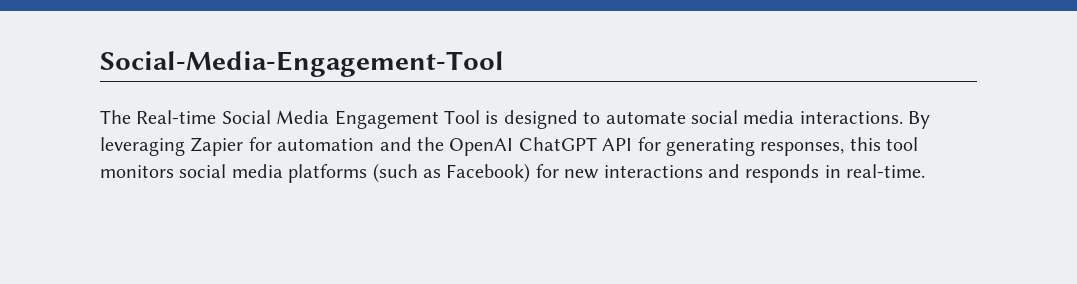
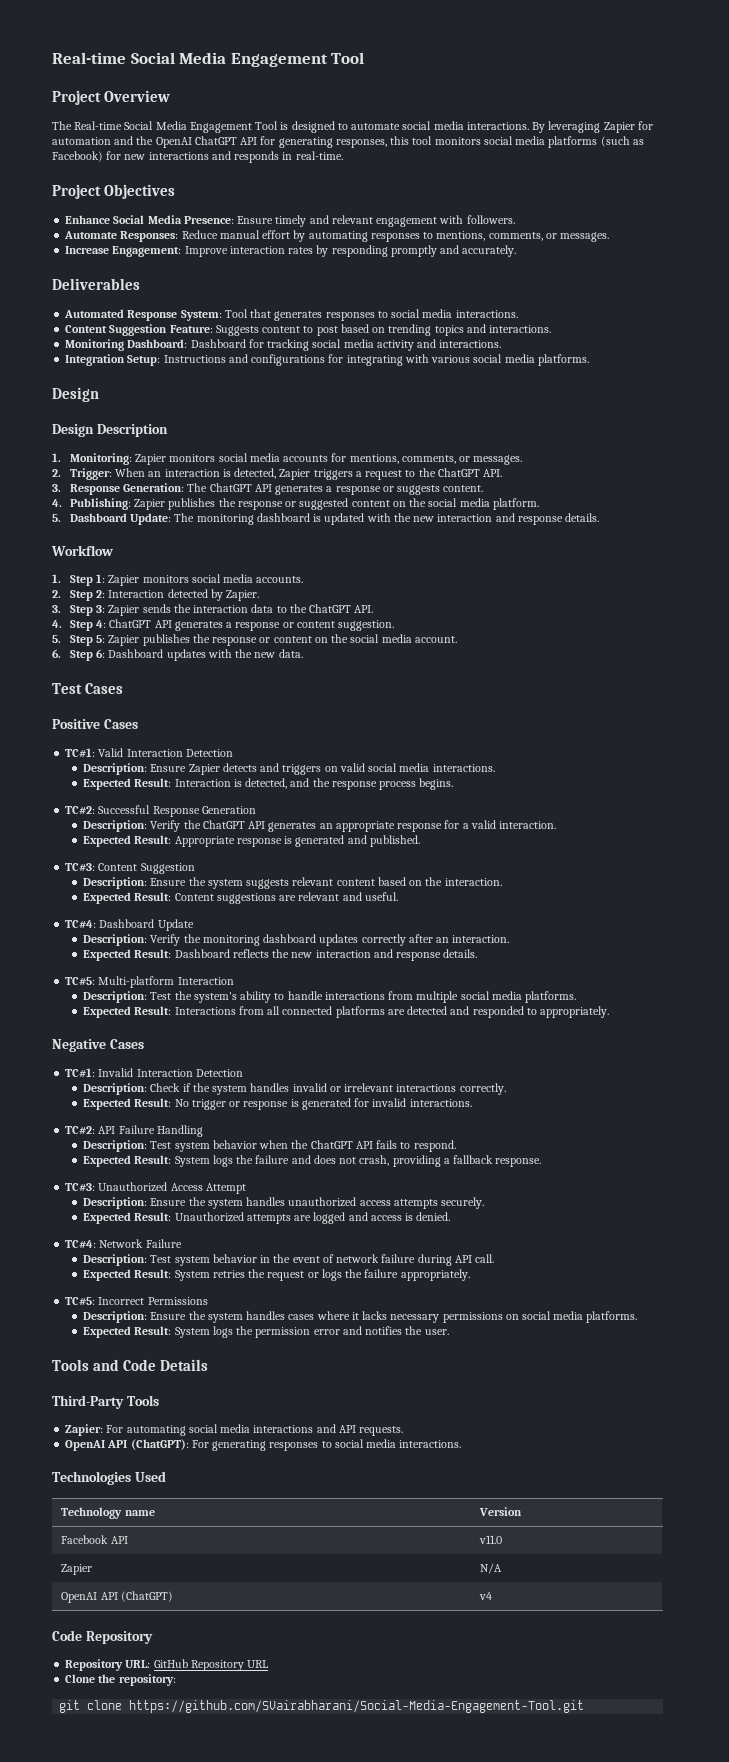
[100,51,504,77] Social-Media-Engagement-Tool -> [52,52,365,67] [52,90,171,105] Real-time Social Media Engagement Tool // Project Overview
(926, 171) none -> [52,184,176,199] [65,215,515,227] [64,230,610,242] [65,245,517,257] [52,278,140,290] [64,309,518,321] [65,324,552,336] [65,339,502,351] [65,354,589,366] [52,387,99,402] [52,424,168,437] [52,453,523,465] [52,468,503,480] [52,483,484,495] [52,498,539,510] [52,513,600,525] [51,545,113,556] [52,574,304,586] [52,589,260,601] [52,604,374,616] [52,619,395,631] [52,634,457,646] [52,649,303,661] [52,683,124,694] [52,719,138,729] [65,748,233,757] [83,763,495,775] [83,778,454,790] [65,805,256,817] [83,820,556,832] [83,835,420,847] [65,863,195,874] [83,877,502,889] [83,892,398,904] [65,919,194,931] [83,934,510,946] [83,949,478,961] [65,976,234,988] [83,991,576,1003] [83,1006,609,1018] [52,1039,144,1052] [65,1068,243,1077] [83,1083,506,1095] [83,1098,472,1110] [65,1125,203,1137] [83,1140,456,1152] [83,1155,542,1167] [65,1182,246,1194] [83,1197,485,1209] [83,1212,451,1224] [65,1239,182,1248] [83,1254,494,1266] [83,1269,470,1281] [65,1297,208,1305] [83,1311,638,1323] [83,1326,449,1338] [52,1359,209,1371] [52,1395,159,1409] [65,1424,404,1436] [65,1439,462,1451] [52,1471,166,1485] [61,1507,155,1519] [479,1507,523,1516] [61,1535,128,1544] [479,1535,503,1544] [61,1564,93,1575] [480,1563,503,1574] [61,1591,173,1603] [479,1592,493,1600] [52,1630,153,1644] [65,1659,269,1671] [65,1674,176,1686] [59,1700,585,1713] // Project Objectives // Enhance Social Media Presence: Ensure timely and relevant engagement with followers. // Automate Responses: Reduce manual effort by automating responses to mentions, comments, or messages. // Increase Engagement: Improve interaction rates by responding promptly and accurately. // Deliverables // Automated Response System: Tool that generates responses to social media interactions. // Content Suggestion Feature: Suggests content to post based on trending topics and interactions. // Monitoring Dashboard: Dashboard for tracking social media activity and interactions. // Integration Setup: Instructions and configurations for integrating with various social media platforms. // Design // Design Description // 1. Monitoring: Zapier monitors social media accounts for mentions, comments, or messages. // 2. Trigger: When an interaction is detected, Zapier triggers a request to the ChatGPT API. // 3. Response Generation: The ChatGPT API generates a response or suggests content. // 4. Publishing: Zapier publishes the response or suggested content on the social media platform. // 5. Dashboard Update: The monitoring dashboard is updated with the new interaction and response details. // Workflow // 1. Step 1: Zapier monitors social media accounts. // 2. Step 2: Interaction detected by Zapier. // 3. Step 3: Zapier sends the interaction data to the ChatGPT API. // 4. Step 4: ChatGPT API generates a response or content suggestion. // 5. Step 5: Zapier publishes the response or content on the social media account. // 6. Step 6: Dashboard updates with the new data. // Test Cases // Positive Cases // TC#1: Valid Interaction Detection // Description: Ensure Zapier detects and triggers on valid social media interactions. // Expected Result: Interaction is detected, and the response process begins. // TC#2: Successful Response Generation // Description: Verify the ChatGPT API generates an appropriate response for a valid interaction. // Expected Result: Appropriate response is generated and published. // TC#3: Content Suggestion // Description: Ensure the system suggests relevant content based on the interaction. // Expected Result: Content suggestions are relevant and useful. // TC#4: Dashboard Update // Description: Verify the monitoring dashboard updates correctly after an interaction. // Expected Result: Dashboard reflects the new interaction and response details. // TC#5: Multi-platform Interaction // Description: Test the system's ability to handle interactions from multiple social media platforms. // Expected Result: Interactions from all connected platforms are detected and responded to appropriately. // Negative Cases // TC#1: Invalid Interaction Detection // Description: Check if the system handles invalid or irrelevant interactions correctly. // Expected Result: No trigger or response is generated for invalid interactions. // TC#2: API Failure Handling // Description: Test system behavior when the ChatGPT API fails to respond. // Expected Result: System logs the failure and does not crash, providing a fallback response. // TC#3: Unauthorized Access Attempt // Description: Ensure the system handles unauthorized access attempts securely. // Expected Result: Unauthorized attempts are logged and access is denied. // TC#4: Network Failure // Description: Test system behavior in the event of network failure during API call. // Expected Result: System retries the request or logs the failure appropriately. // TC#5: Incorrect Permissions // Description: Ensure the system handles cases where it lacks necessary permissions on social media platforms. // Expected Result: System logs the permission error and notifies the user. // Tools and Code Details // Third-Party Tools // Zapier: For automating social media interactions and API requests. // OpenAI API (ChatGPT): For generating responses to social media interactions. // Technologies Used // Technology name | Version // Facebook API | v11.0 // Zapier | N/A // OpenAI API (ChatGPT) | v4 // Code Repository // Repository URL: GitHub Repository URL // Clone the repository: // git clone https://github.com/SVairabharani/Social-Media-Engagement-Tool.git

